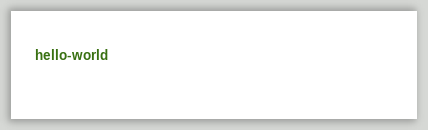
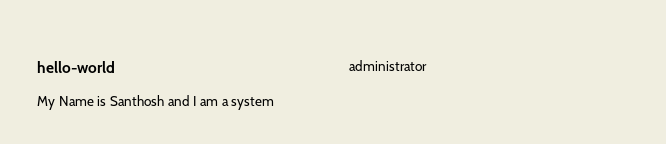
(108, 54) none -> [37,95,275,110] [349,60,427,71] // My Name is Santhosh and I am a system administrator

